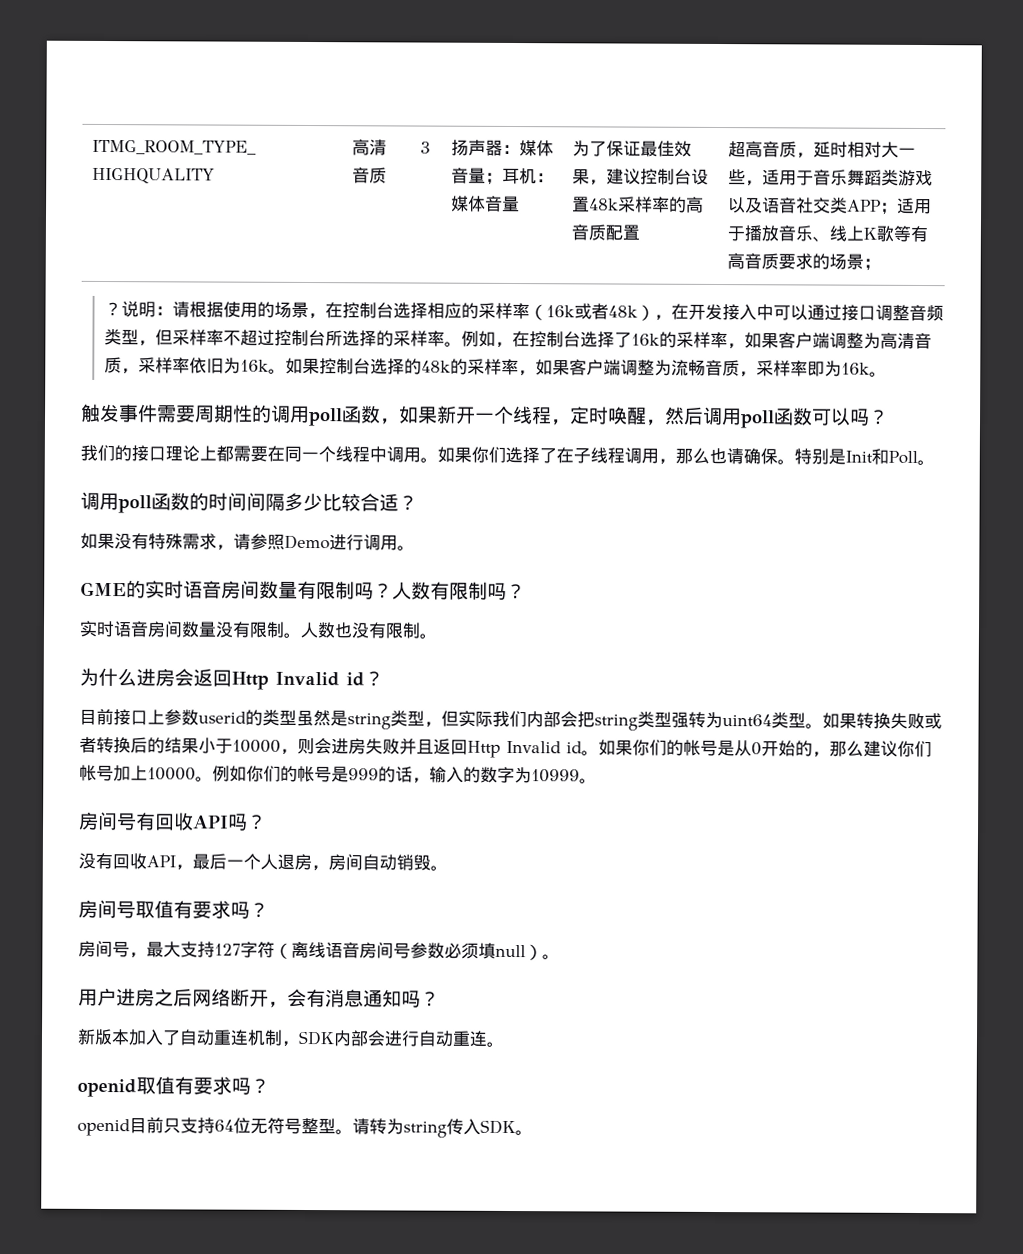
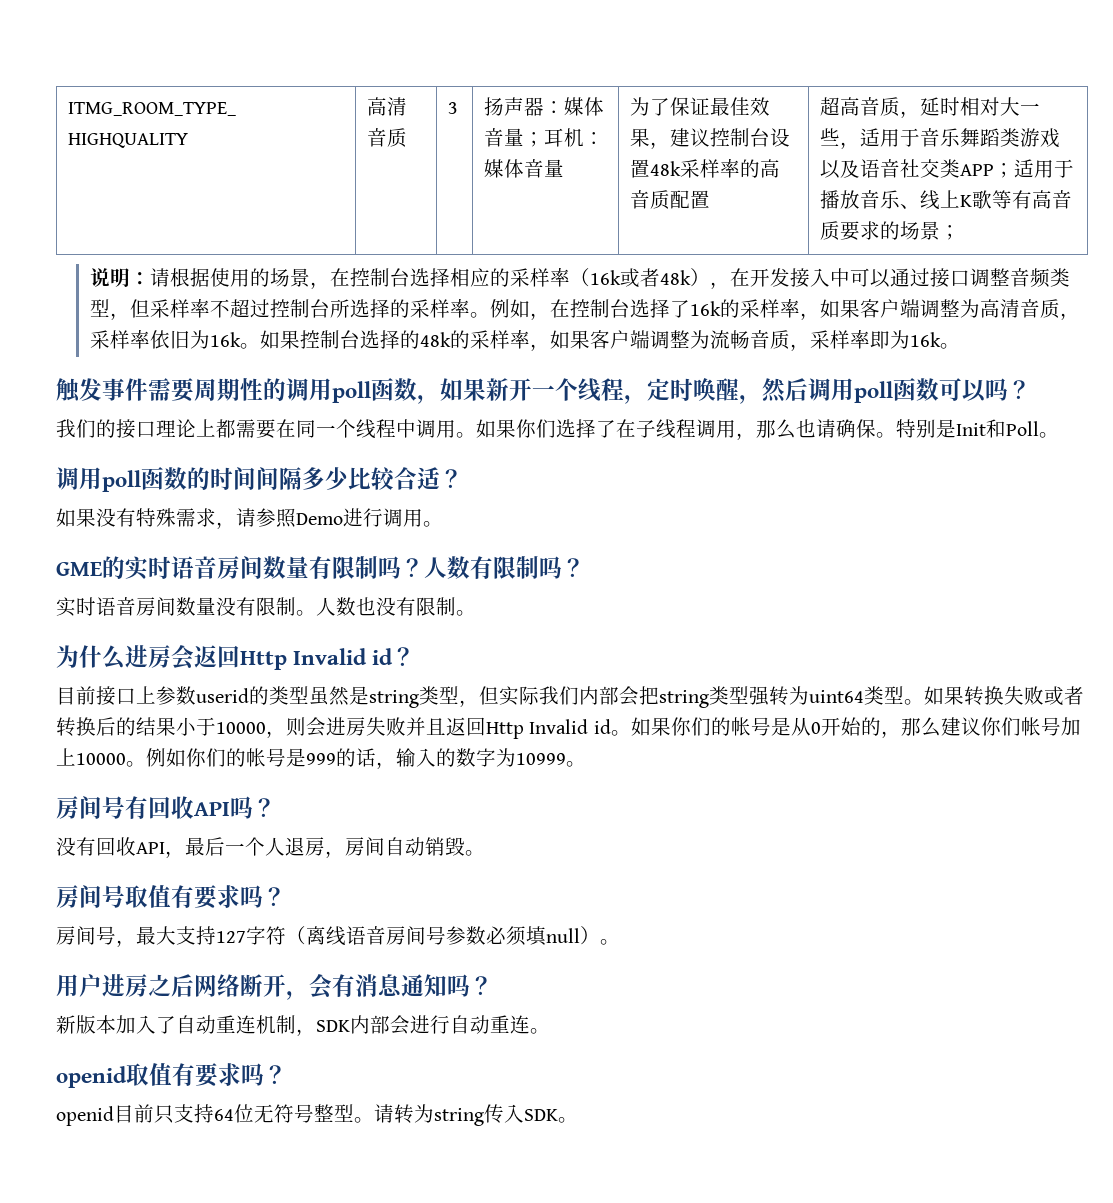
[103,302,122,317] ？ -> (961, 232) none

